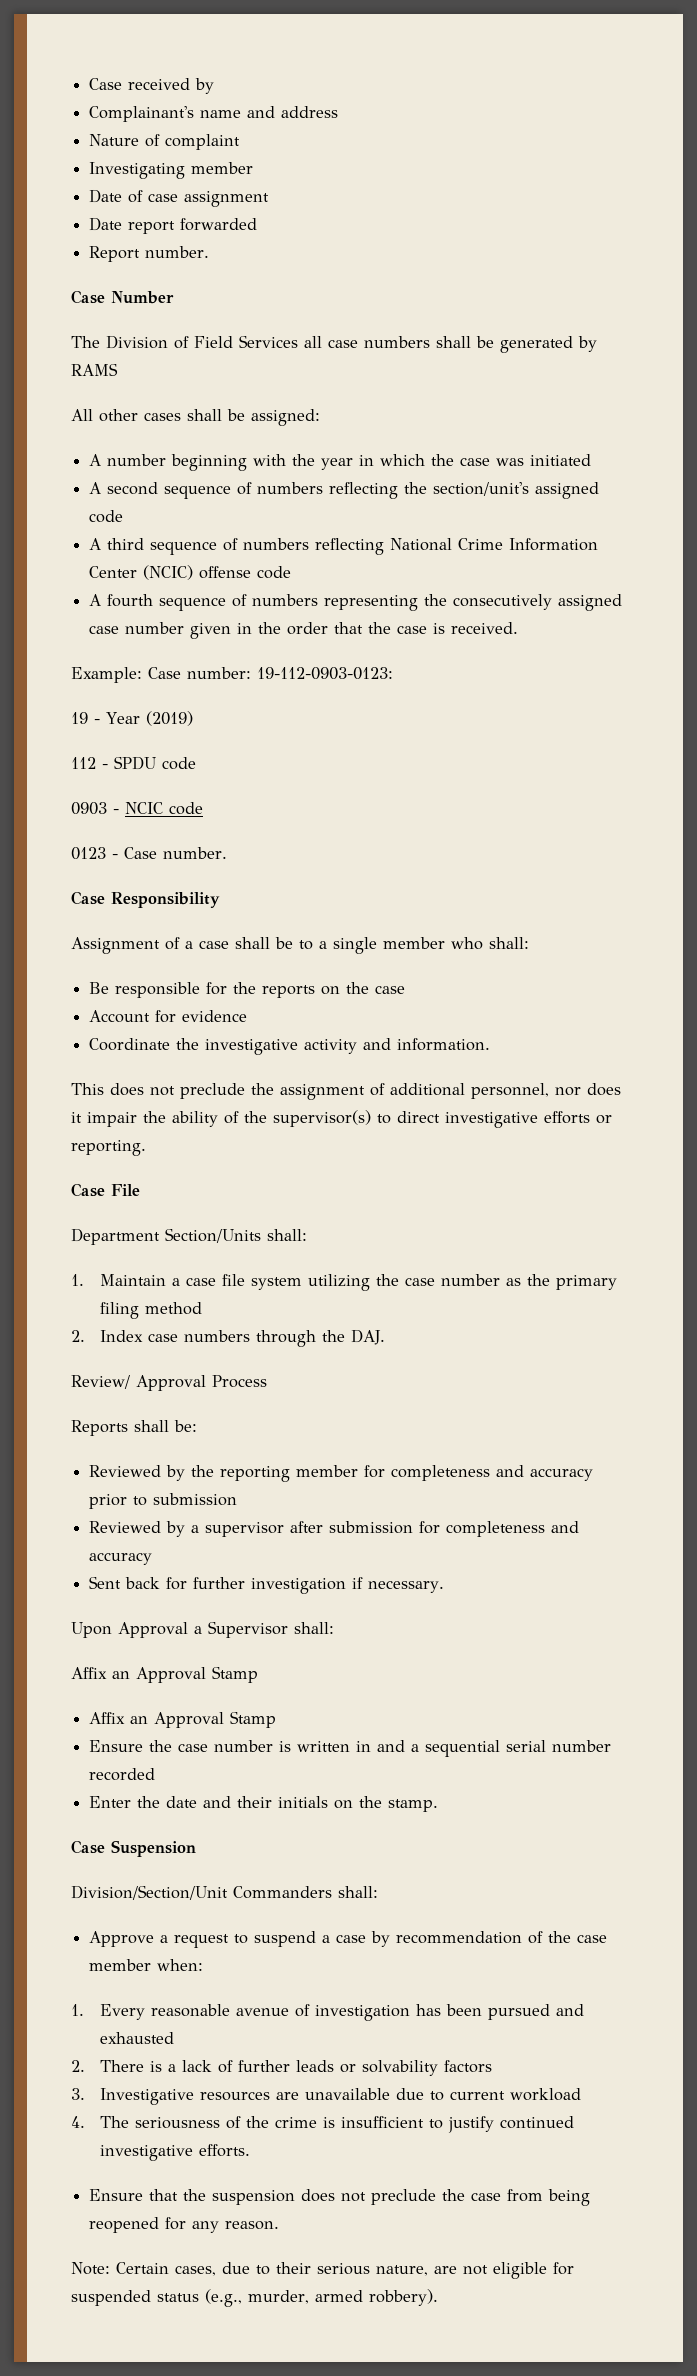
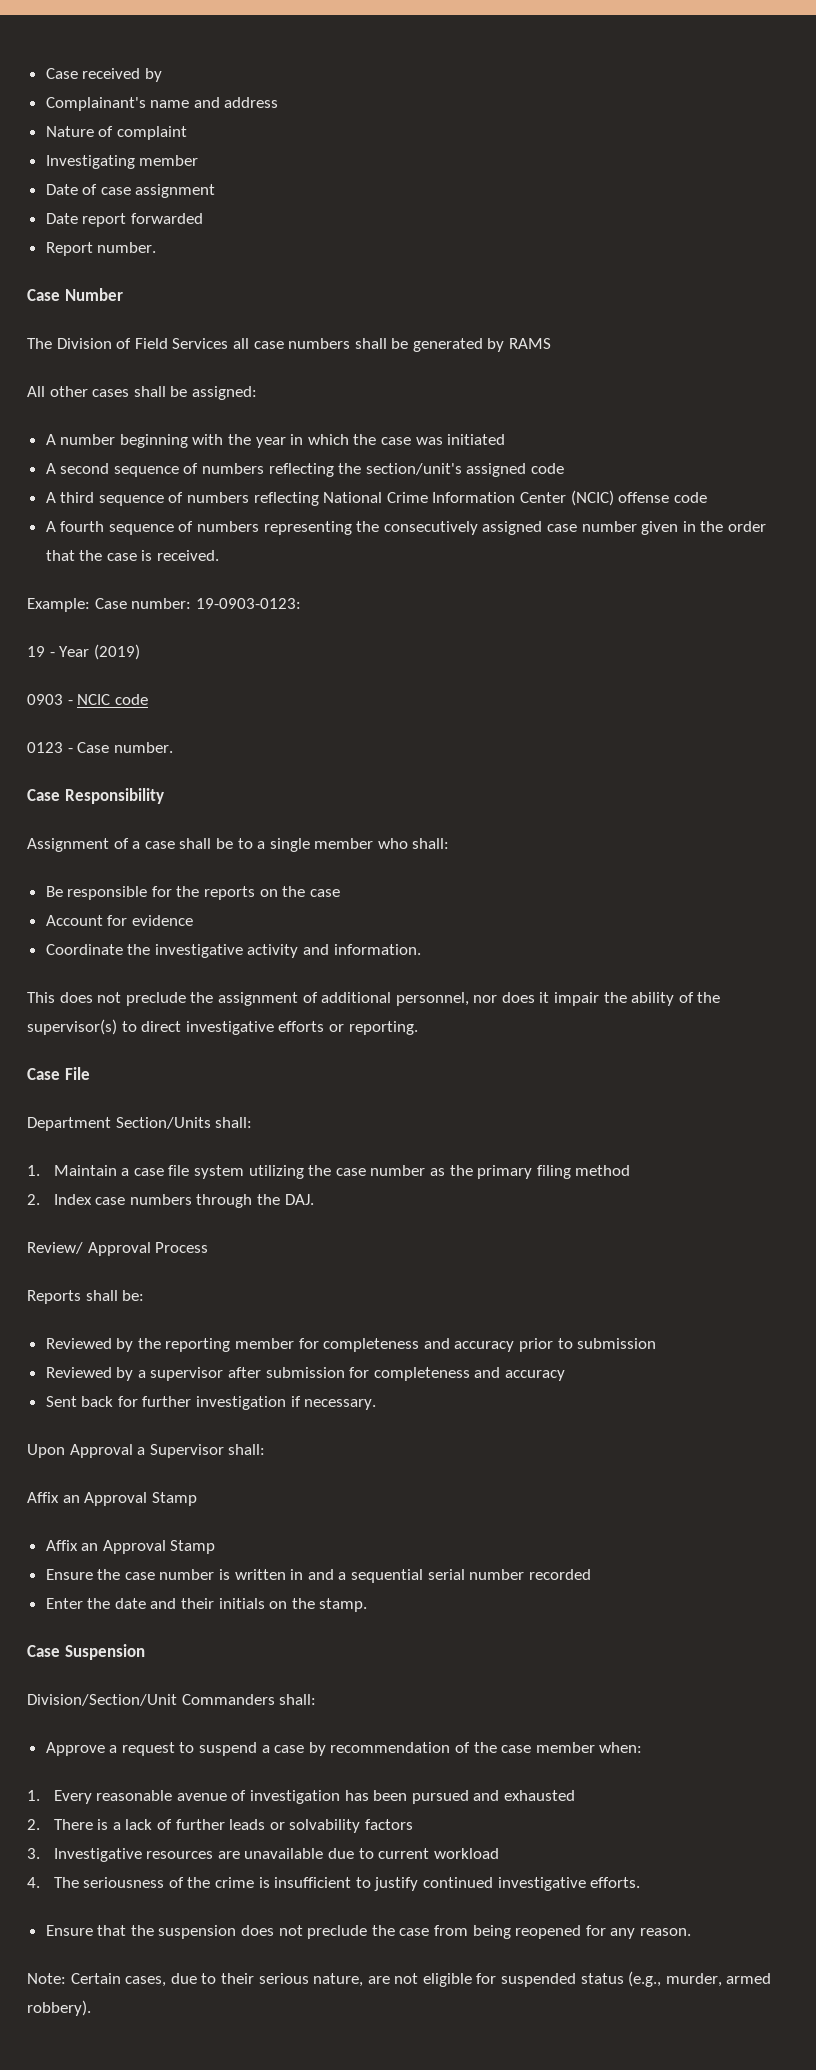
[257,667,393,680] 19-112-0903-0123: -> [195,598,301,609] 19-0903-0123:
[71,756,196,770] // 112 - SPDU code -> (140, 652) none

